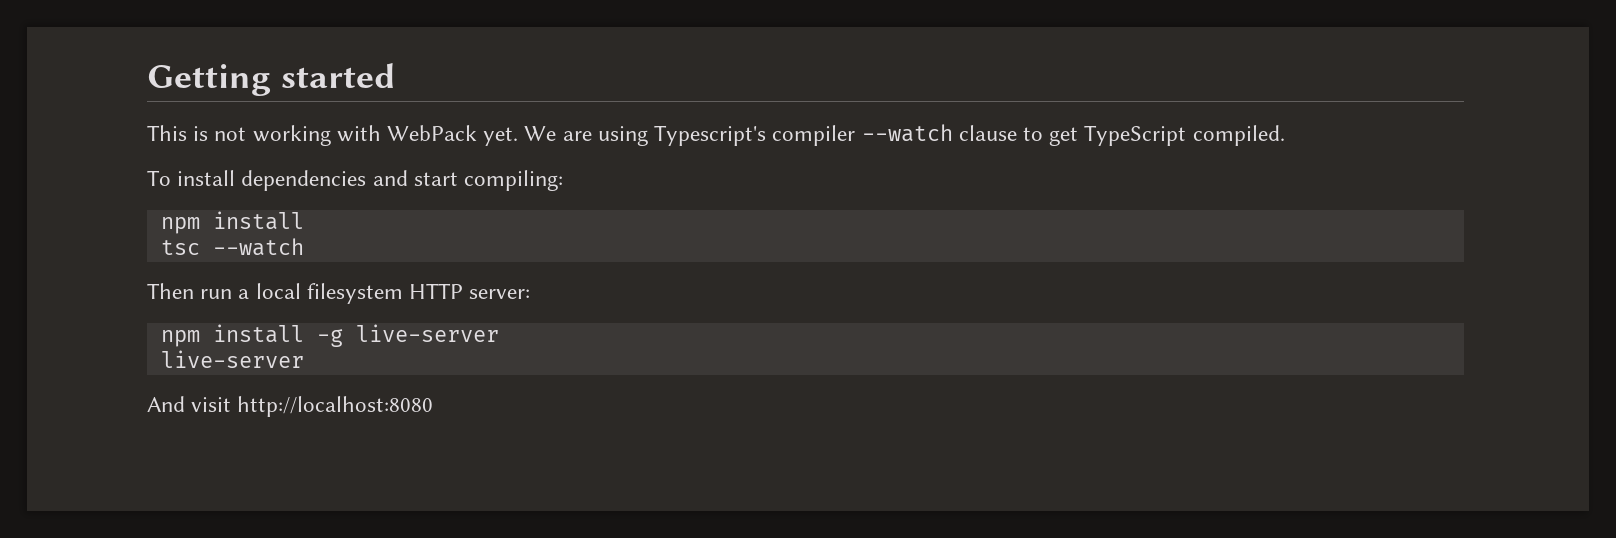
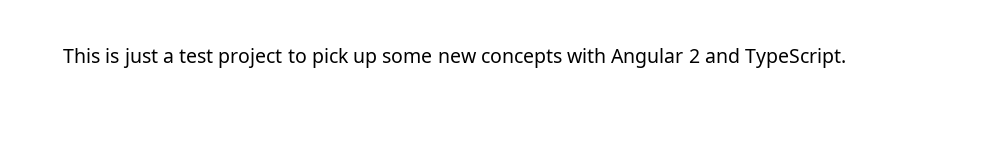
[147,63,395,96] [147,124,1285,146] [147,170,564,191] [160,211,304,234] [160,238,304,256] [147,283,531,304] [160,324,499,347] [160,350,304,368] [147,396,434,417] Getting started // This is not working with WebPack yet. We are using Typescript's compiler --watch clause to get TypeScript compiled. // To install dependencies and start compiling: // npm install // tsc --watch // Then run a local filesystem HTTP server: // npm install -g live-server // live-server // And visit http://localhost:8080 -> [63,48,847,68] This is just a test project to pick up some new concepts with Angular 2 and TypeScript.

